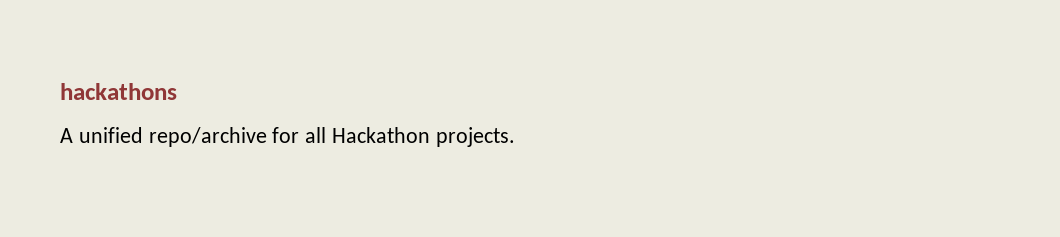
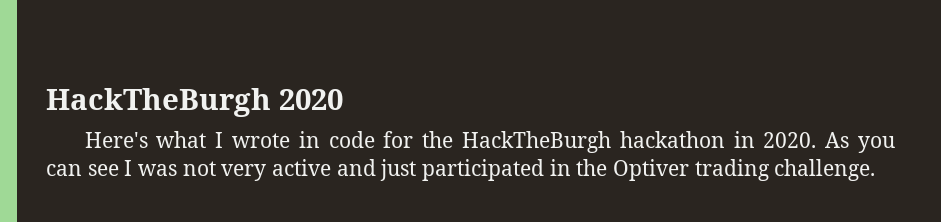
[60,83,177,100] [60,127,515,147] hackathons // A unified repo/archive for all Hackathon projects. -> [46,88,343,117] [84,131,895,153] [46,159,876,181] HackTheBurgh 2020 // Here's what I wrote in code for the HackTheBurgh hackathon in 2020. As you can see I was not very active and just participated in the Optiver trading challenge.

